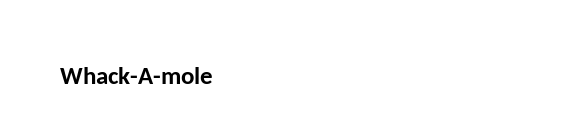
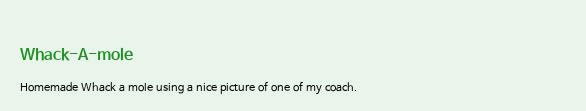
(213, 75) none -> [20,81,357,95] // Homemade Whack a mole using a nice picture of one of my coach.

